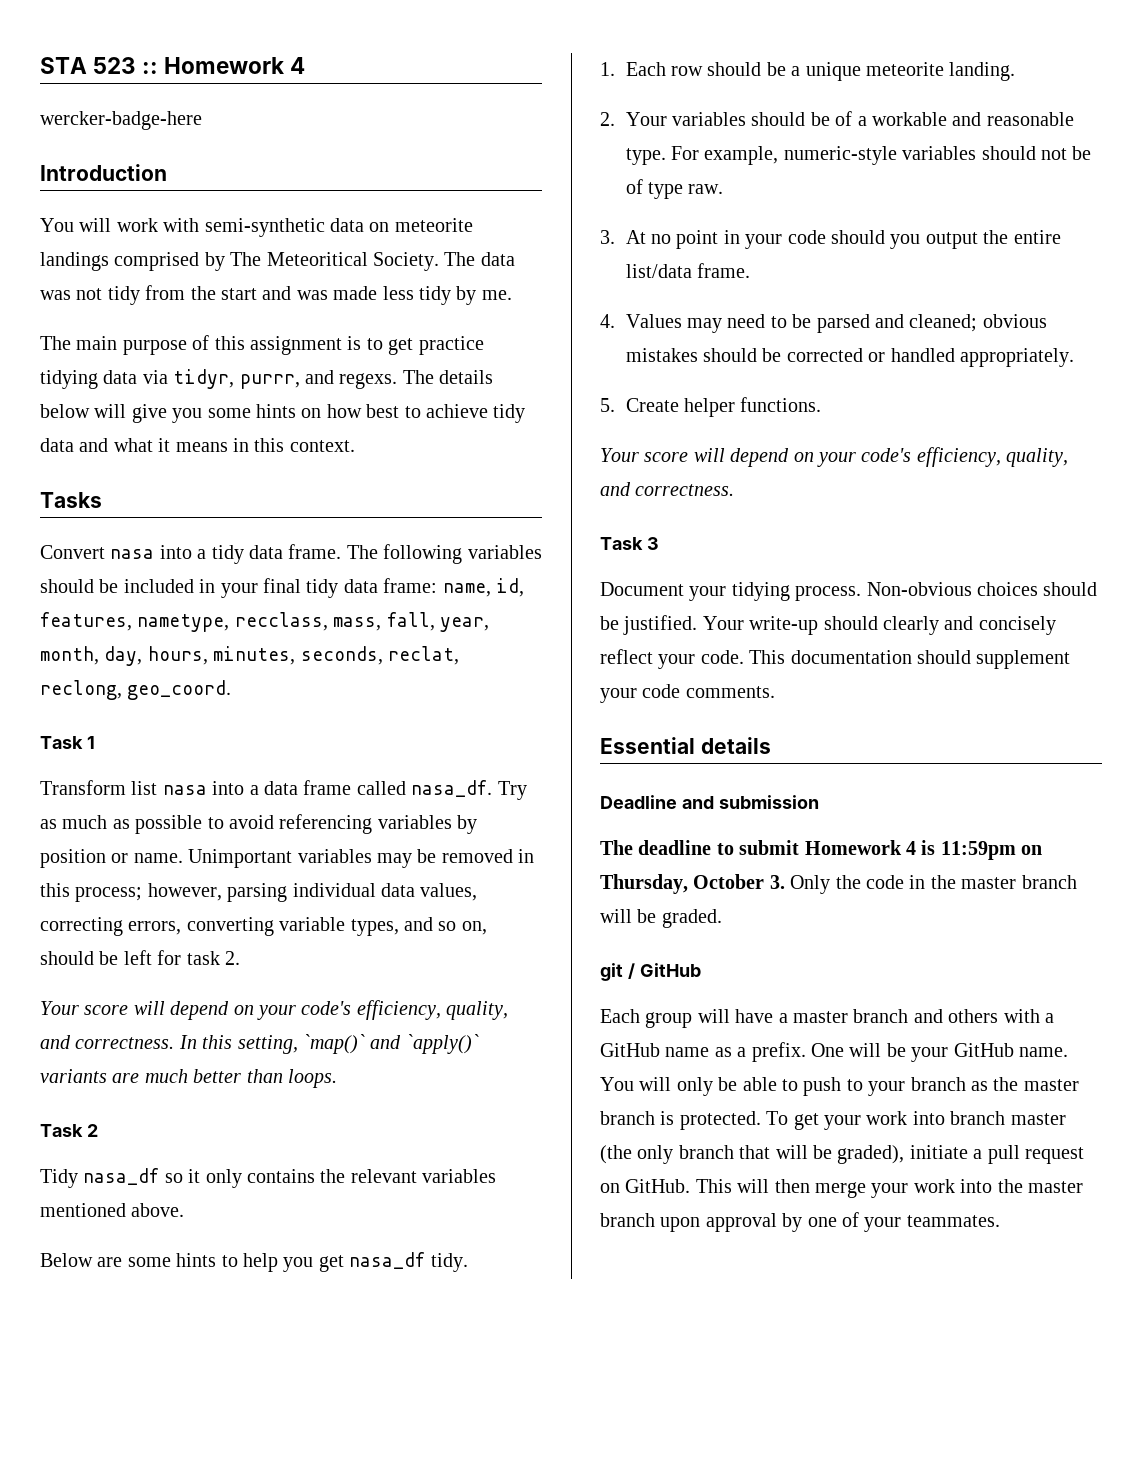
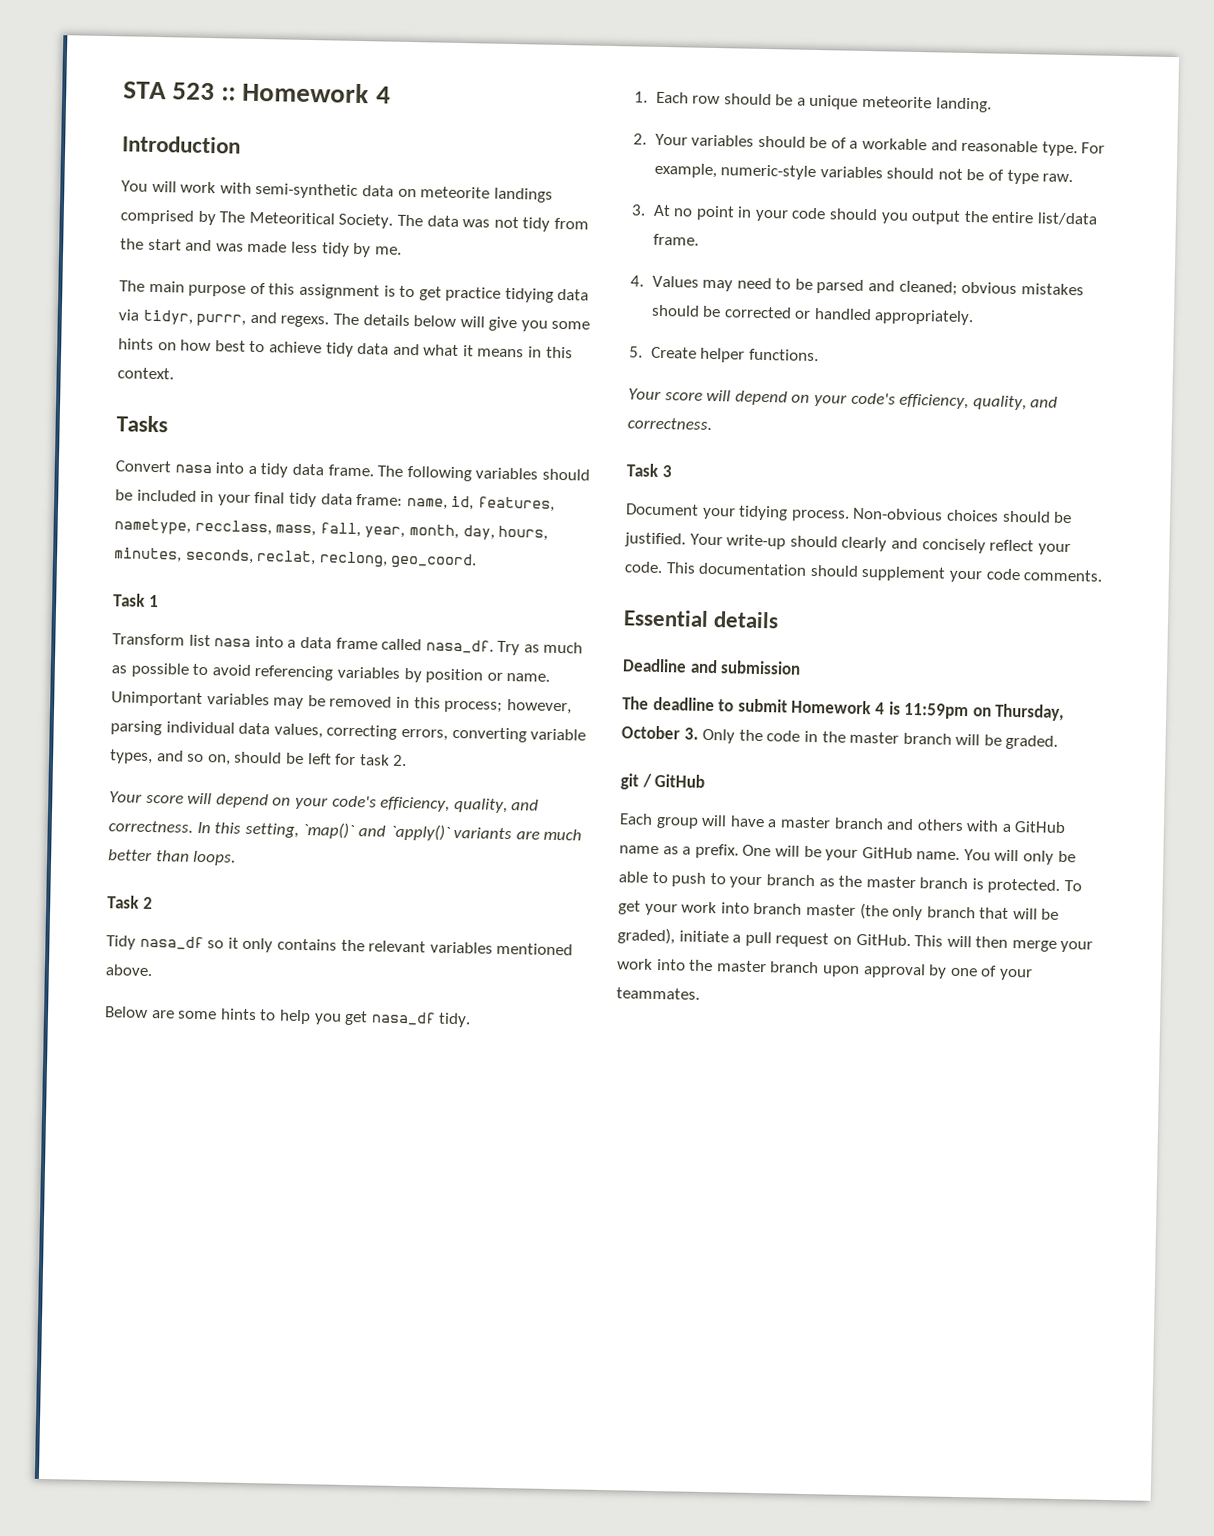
[40,111,202,130] // wercker-badge-here -> (391, 95) none

